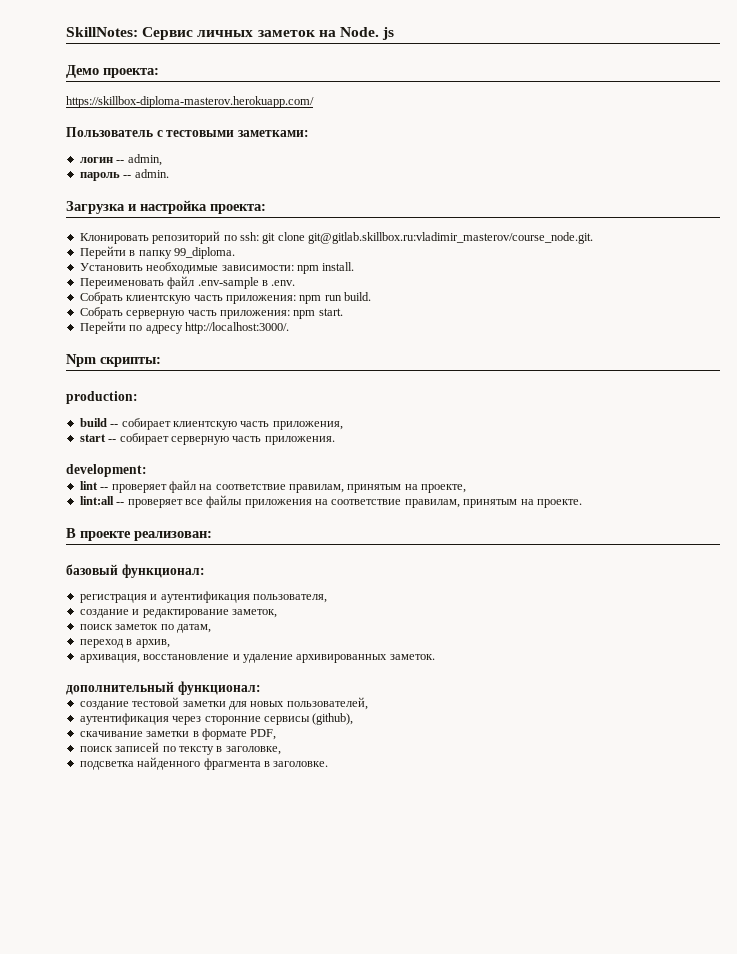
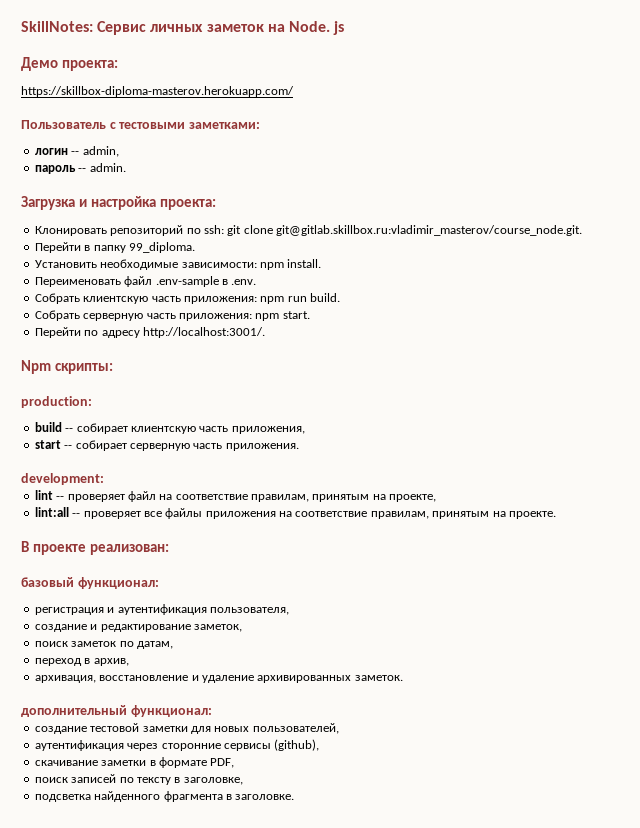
[184,322,289,334] http://localhost:3000/. -> [142,327,265,338] http://localhost:3001/.

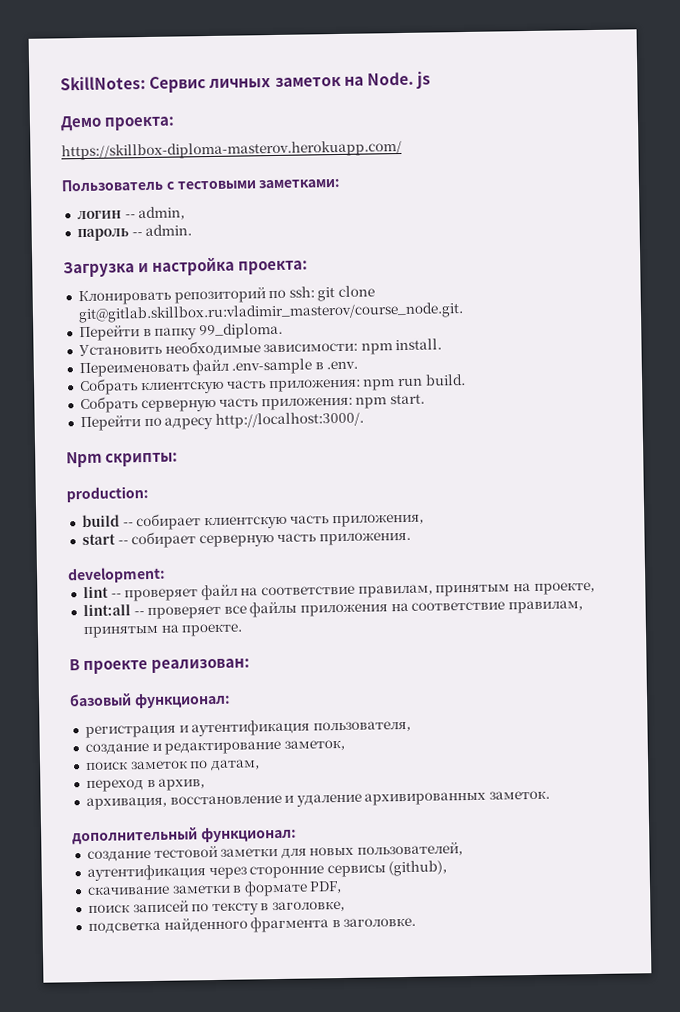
[142,327,265,338] http://localhost:3001/. -> [214,411,364,429] http://localhost:3000/.

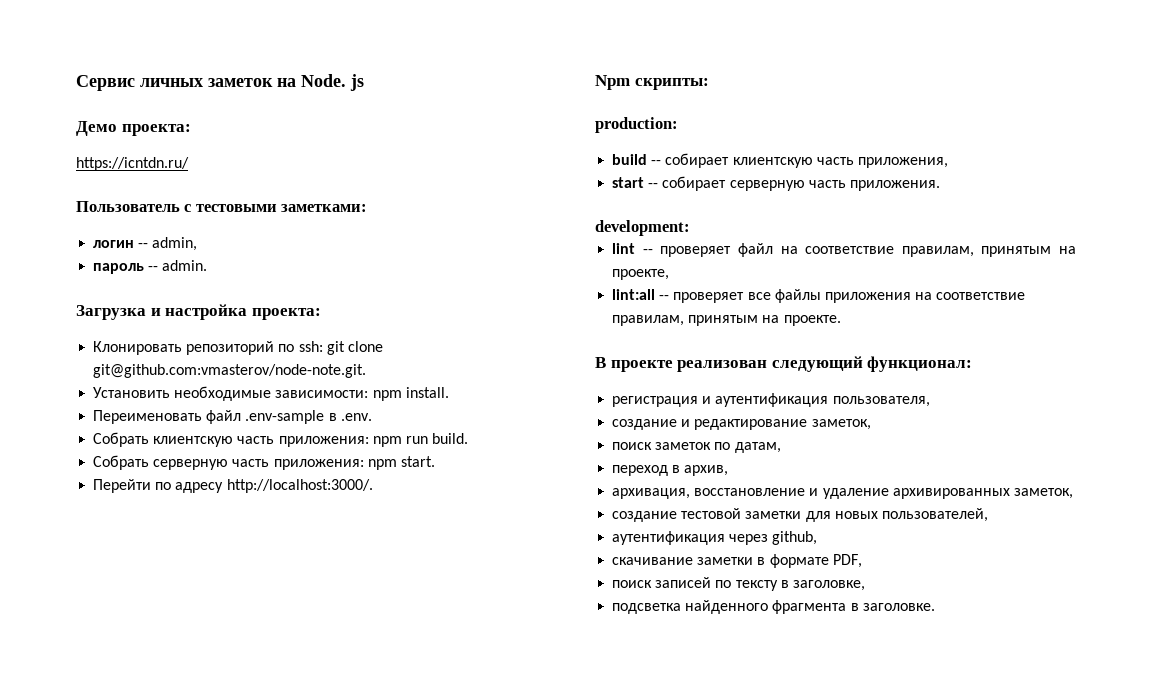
[60,76,146,91] SkillNotes: -> (76, 83) none
[61,139,402,161] https://skillbox-diploma-masterov.herokuapp.com/ -> [76,157,189,171] https://icntdn.ru/
[77,302,464,324] [78,322,283,342] git@gitlab.skillbox.ru:vladimir_masterov/course_node.git. // Перейти в папку 99_diploma. -> [93,364,367,378] git@github.com:vmasterov/node-note.git.
[151,658,251,673] [69,693,132,707] реализован: // базовый -> [677,356,863,372] реализован следующий
[489,790,551,800] [72,825,297,845] заметок. // дополнительный функционал: -> [1013,488,1073,499] заметок,
[249,860,448,879] сторонние сервисы (github), -> [772,531,818,545] github,

